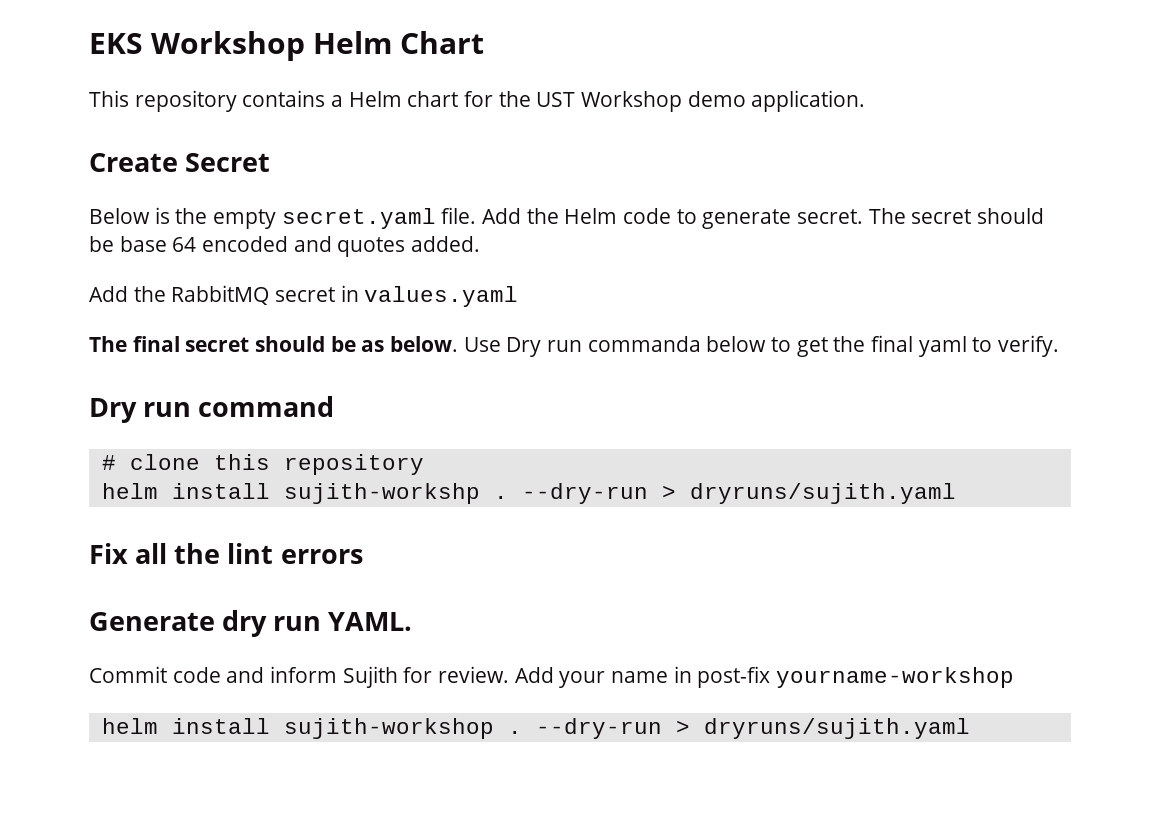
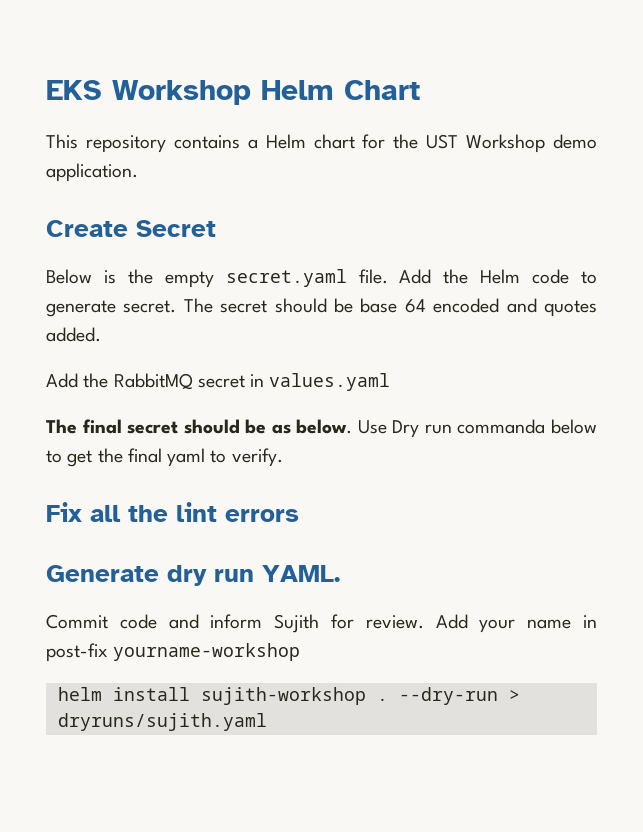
[89,396,335,423] [101,454,424,475] [101,483,956,504] // Dry run command // # clone this repository // helm install sujith-workshp . --dry-run > dryruns/sujith.yaml -> (283, 457) none

